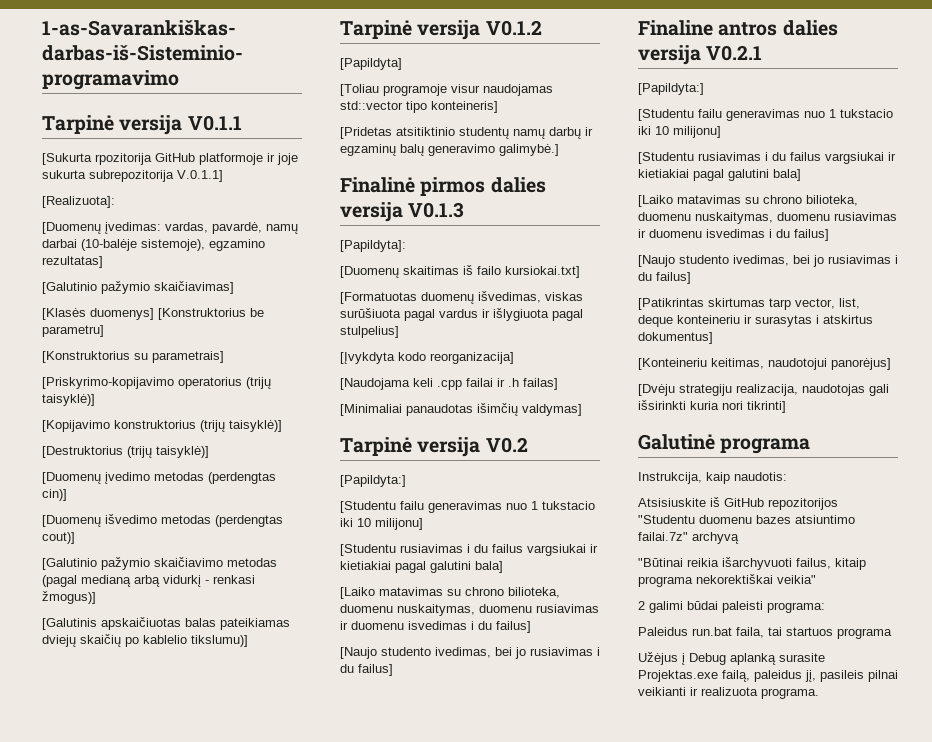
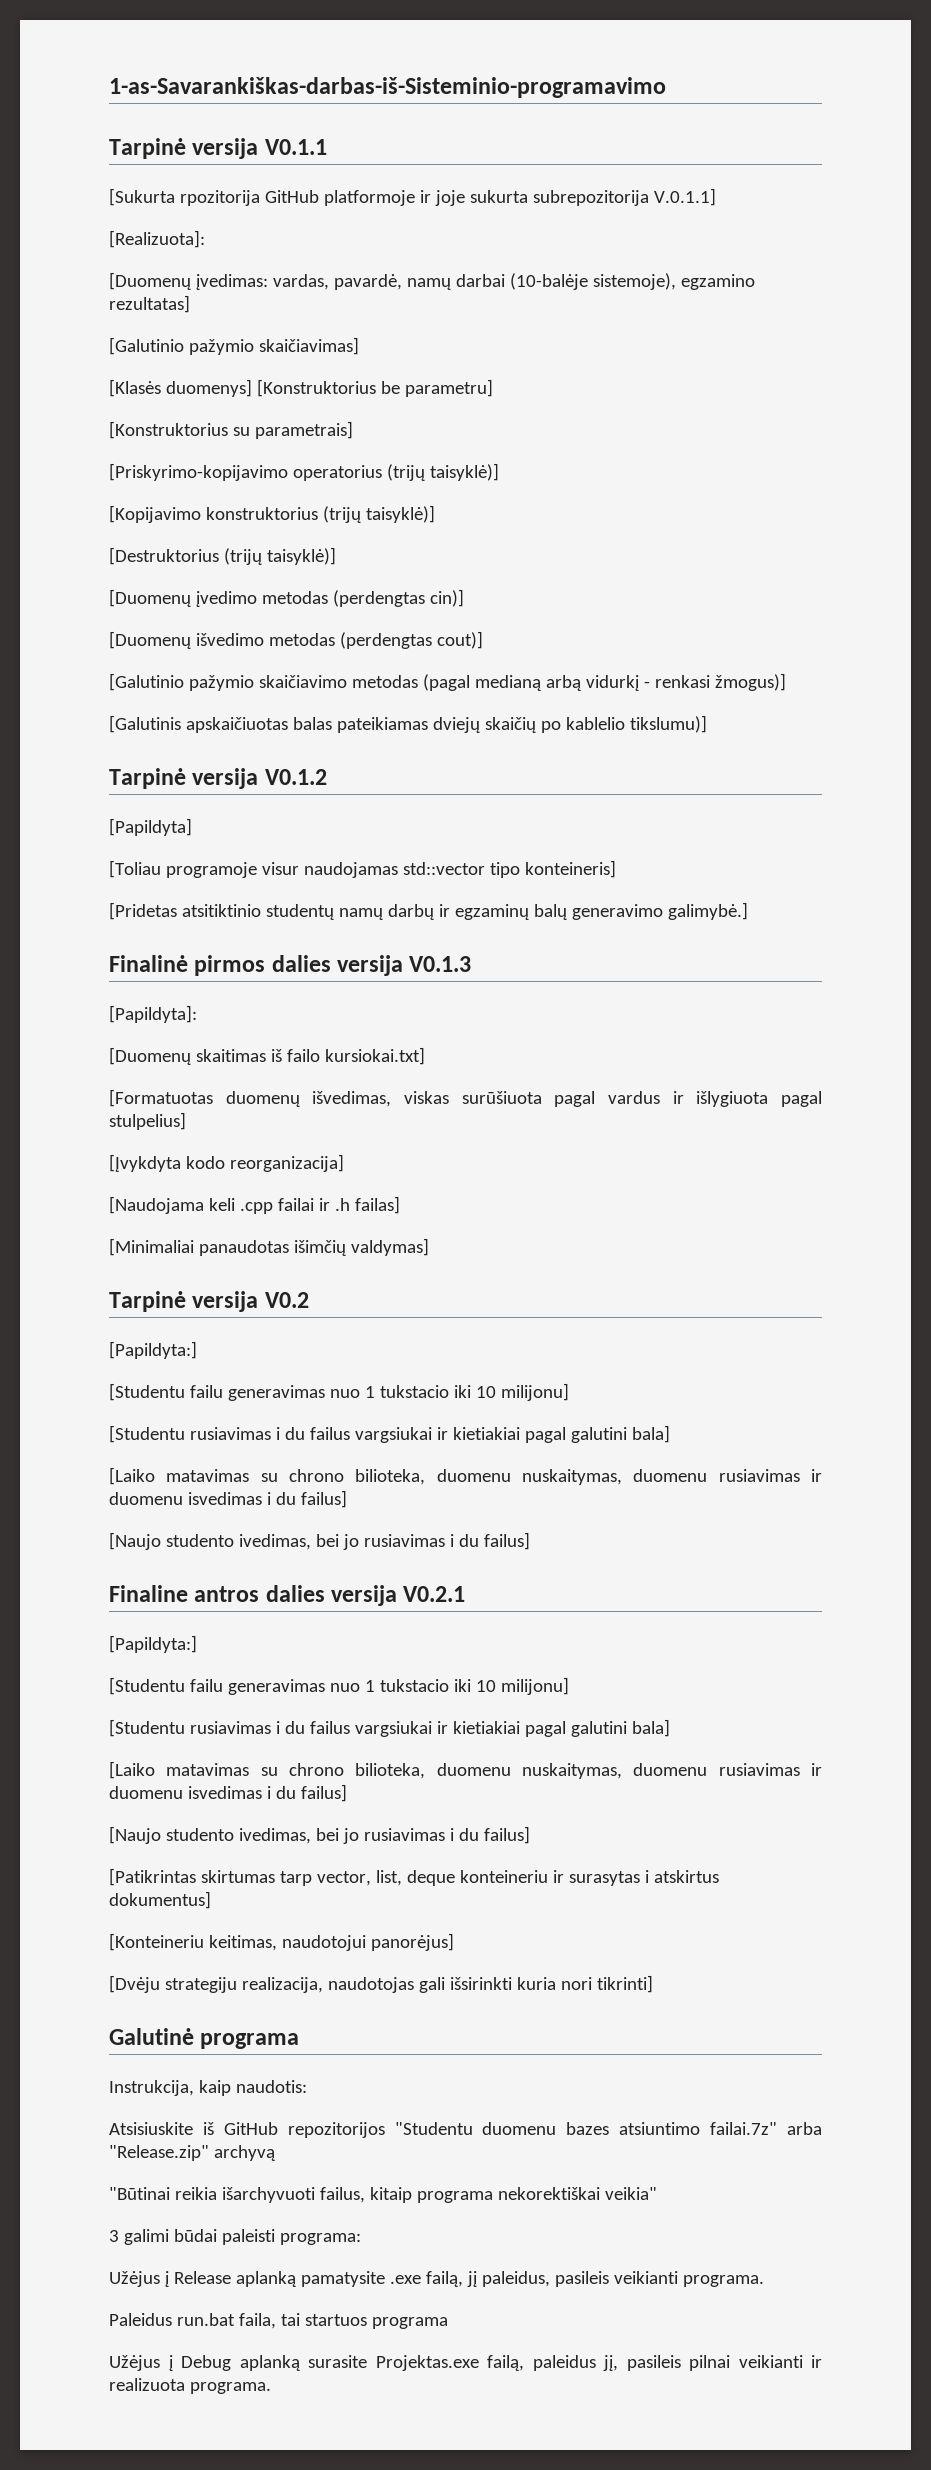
(688, 536) none -> [787,2122,823,2135] [109,2145,209,2161] arba "Release.zip"
[638,601,645,610] 2 -> [109,2230,119,2242] 3
(825, 607) none -> [109,2271,764,2287] // Užėjus į Release aplanką pamatysite .exe failą, jį paleidus, pasileis veikianti programa.

